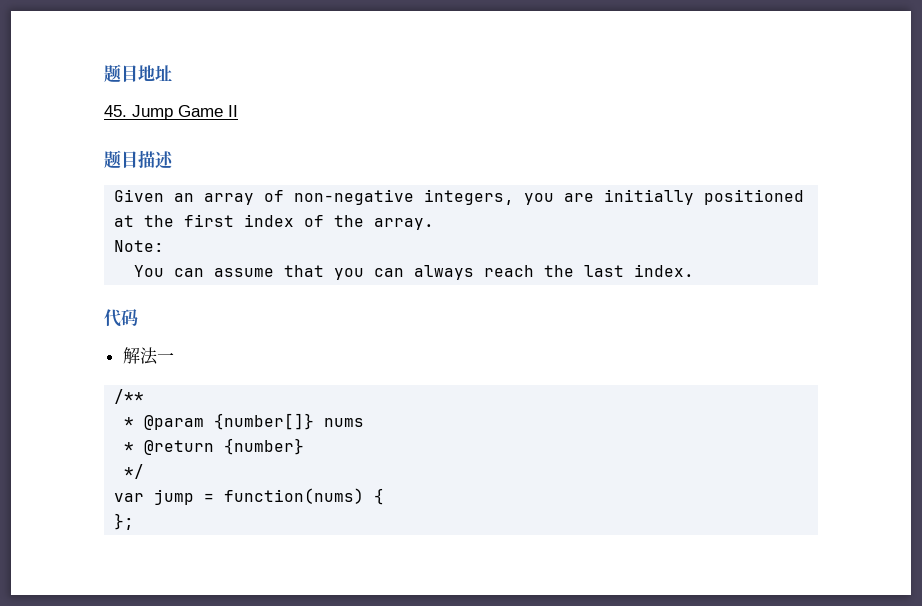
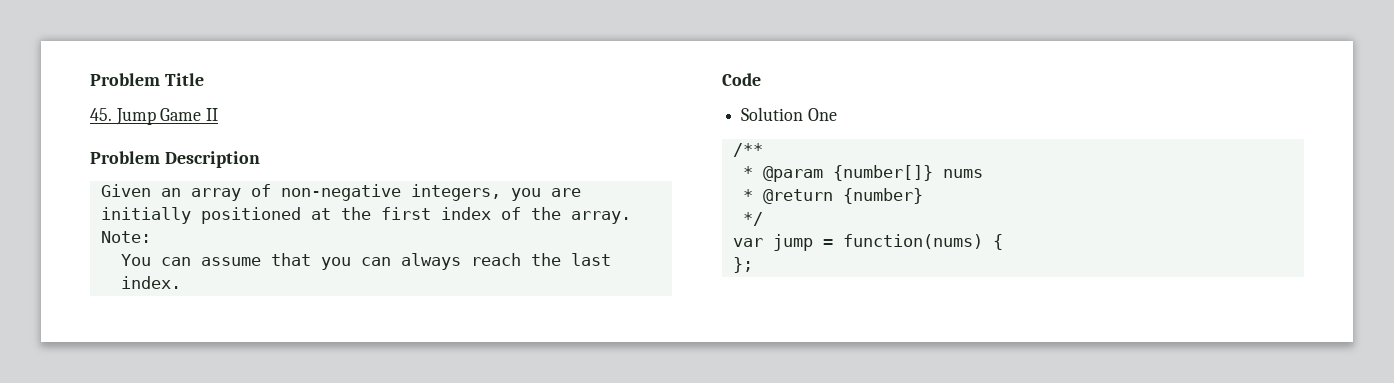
[104,64,172,83] 题目地址 -> [90,73,204,86] Problem Title
[104,150,174,169] 题目描述 -> [90,151,260,168] Problem Description
[104,309,138,327] [122,347,174,365] 代码 // 解法一 -> [722,73,761,86] [741,107,837,121] Code // Solution One

